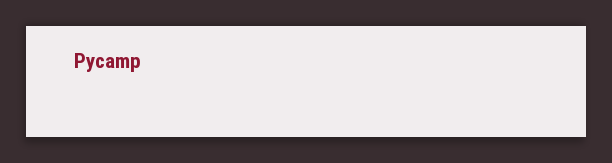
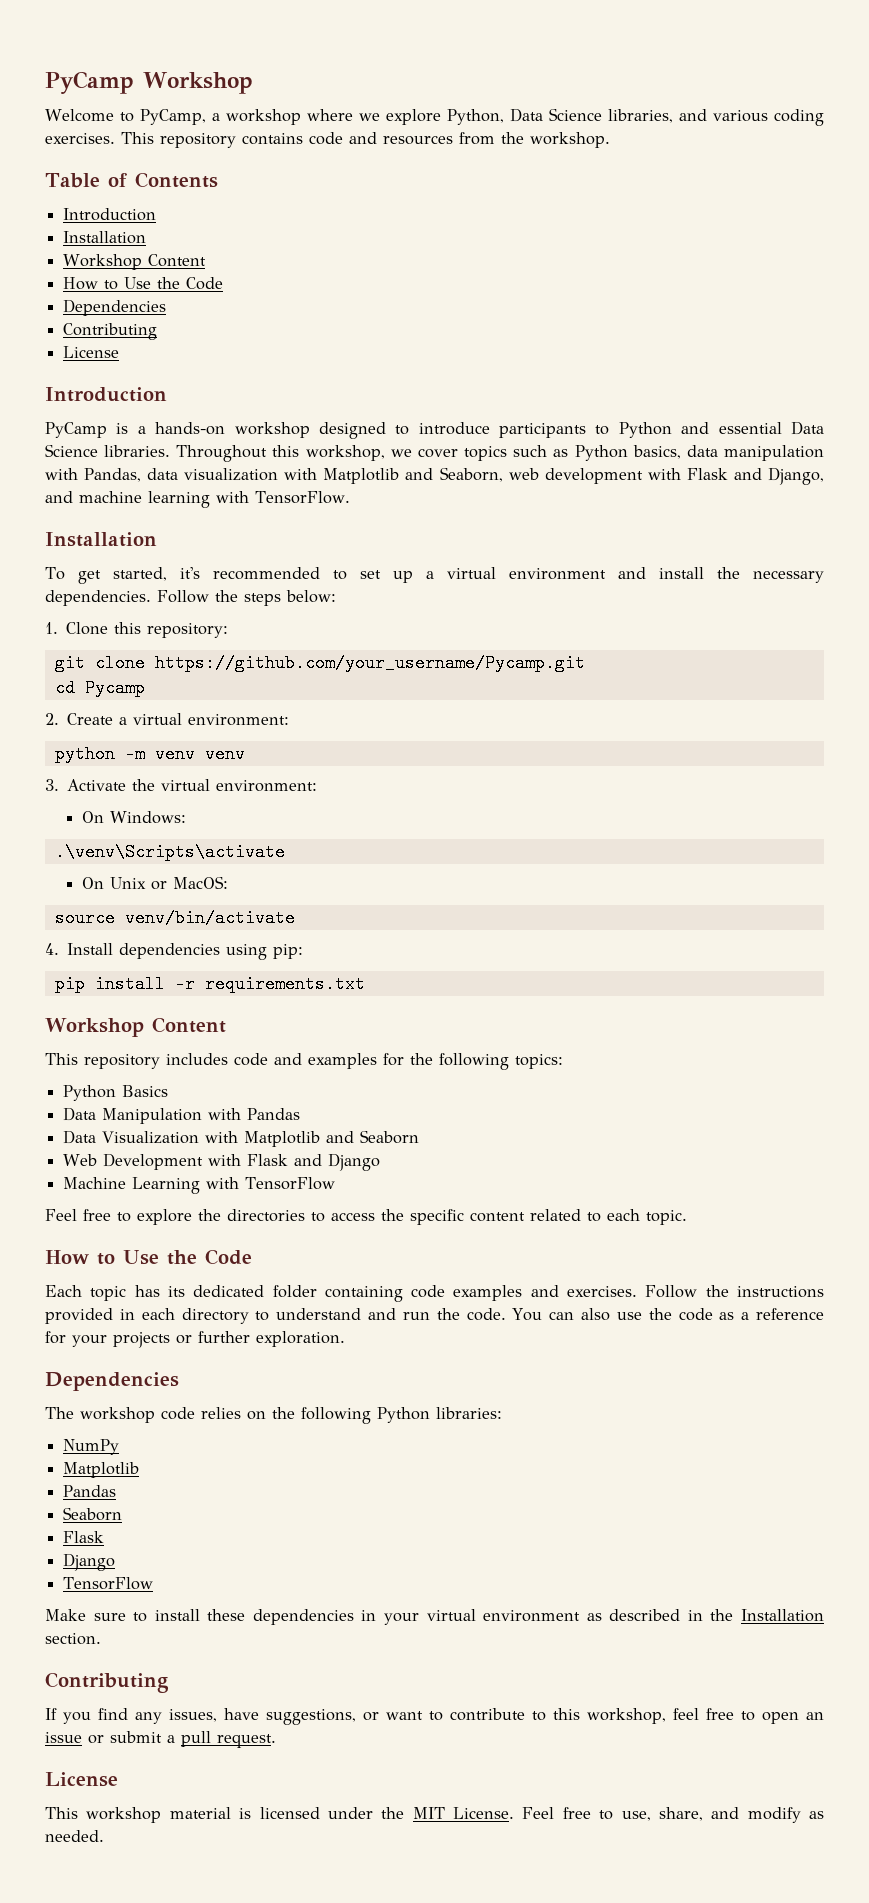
[74,53,141,72] Pycamp -> [45,71,253,94] [45,108,824,126] [45,132,610,148] [45,172,218,188] [63,208,157,221] [63,231,147,244] [63,254,207,270] [63,277,224,290] [63,299,167,316] [63,323,158,340] [63,346,120,358] [45,387,167,402] [45,421,824,439] [45,444,824,462] [45,467,825,485] [45,491,350,508] [45,532,157,547] [45,567,824,584] [45,590,336,606] [45,622,229,638] [54,654,585,672] [54,679,145,697] [45,713,290,726] [54,745,245,763] [45,779,318,792] [81,811,186,824] [54,843,285,861] [81,876,228,890] [54,909,295,927] [45,943,304,960] [54,975,365,993] [45,1017,226,1037] [45,1053,563,1070] [63,1085,169,1101] [63,1107,301,1124] [63,1130,420,1147] [63,1153,381,1171] [63,1177,336,1194] [45,1209,687,1225] [45,1249,252,1265] [45,1285,824,1302] [45,1308,825,1324] [45,1331,345,1348] [45,1372,179,1391] [45,1407,502,1424] [63,1439,120,1455] [63,1462,140,1478] [63,1485,117,1497] [63,1507,123,1521] [63,1531,105,1543] [63,1553,116,1571] [63,1577,154,1590] [45,1609,824,1625] [45,1633,101,1645] [45,1672,169,1693] [45,1708,824,1725] [45,1731,276,1748] [45,1772,118,1787] [45,1807,824,1823] [45,1830,104,1842] PyCamp Workshop // Welcome to PyCamp, a workshop where we explore Python, Data Science libraries, and various coding exercises. This repository contains code and resources from the workshop. // Table of Contents // Introduction // Installation // Workshop Content // How to Use the Code // Dependencies // Contributing // License // Introduction // PyCamp is a hands-on workshop designed to introduce participants to Python and essential Data Science libraries. Throughout this workshop, we cover topics such as Python basics, data manipulation with Pandas, data visualization with Matplotlib and Seaborn, web development with Flask and Django, and machine learning with TensorFlow. // Installation // To get started, it's recommended to set up a virtual environment and install the necessary dependencies. Follow the steps below: // 1. Clone this repository: // git clone https://github.com/your_username/Pycamp.git // cd Pycamp // 2. Create a virtual environment: // python -m venv venv // 3. Activate the virtual environment: // On Windows: // .\venv\Scripts\activate // On Unix or MacOS: // source venv/bin/activate // 4. Install dependencies using pip: // pip install -r requirements.txt // Workshop Content // This repository includes code and examples for the following topics: // Python Basics // Data Manipulation with Pandas // Data Visualization with Matplotlib and Seaborn // Web Development with Flask and Django // Machine Learning with TensorFlow // Feel free to explore the directories to access the specific content related to each topic. // How to Use the Code // Each topic has its dedicated folder containing code examples and exercises. Follow the instructions provided in each directory to understand and run the code. You can also use the code as a reference for your projects or further exploration. // Dependencies // The workshop code relies on the following Python libraries: // NumPy // Matplotlib // Pandas // Seaborn // Flask // Django // TensorFlow // Make sure to install these dependencies in your virtual environment as described in the Installation section. // Contributing // If you find any issues, have suggestions, or want to contribute to this workshop, feel free to open an issue or submit a pull request. // License // This workshop material is licensed under the MIT License. Feel free to use, share, and modify as needed.

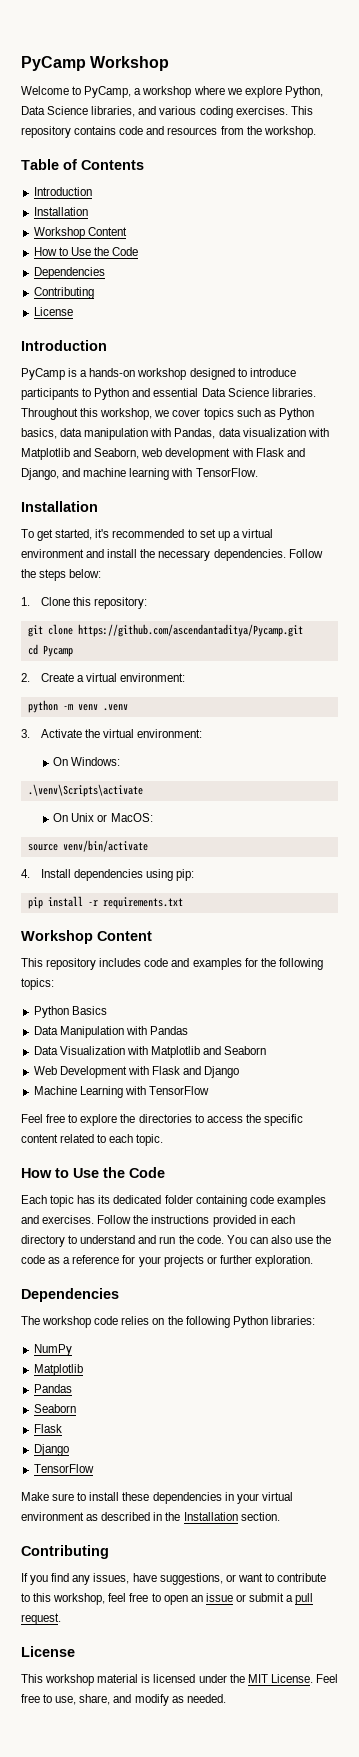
[154,654,585,672] https://github.com/your_username/Pycamp.git -> [77,624,303,637] https://github.com/ascendantaditya/Pycamp.git
[204,745,245,763] venv -> [102,704,128,711] .venv

